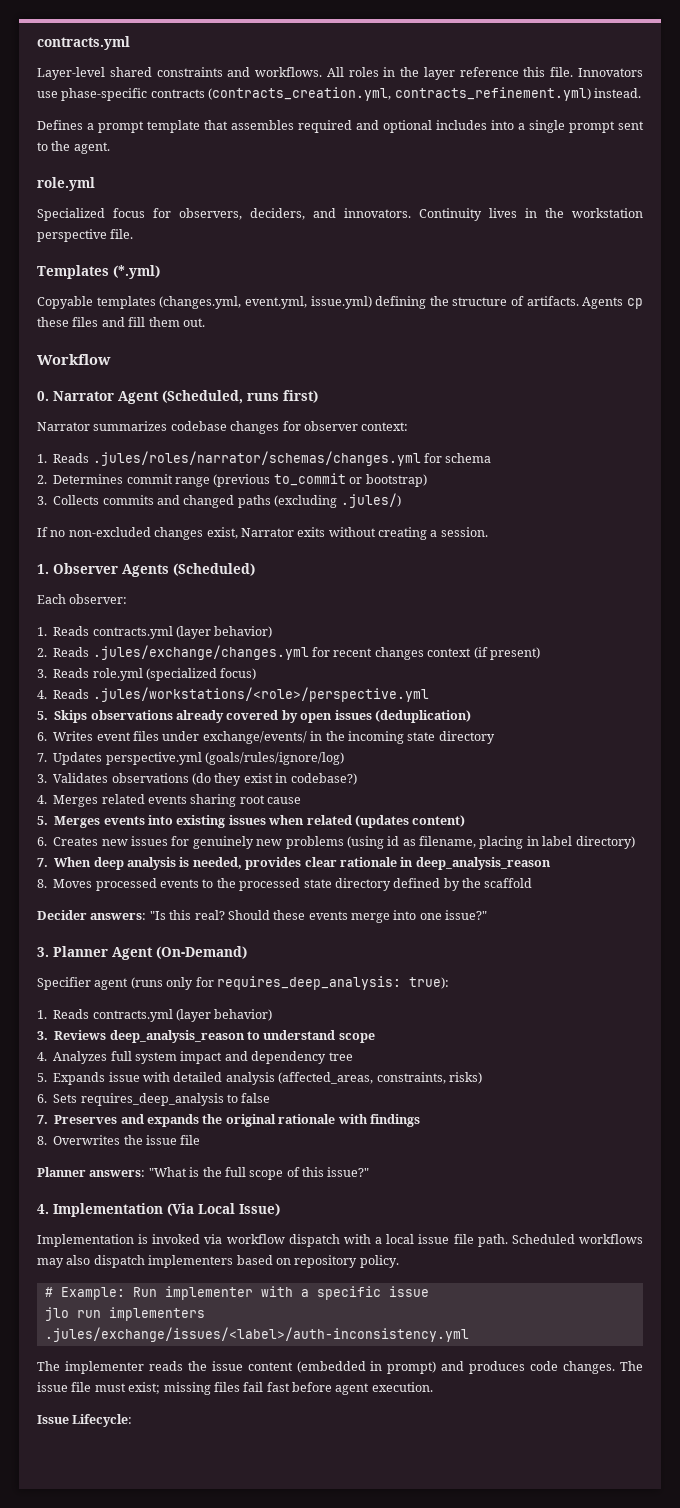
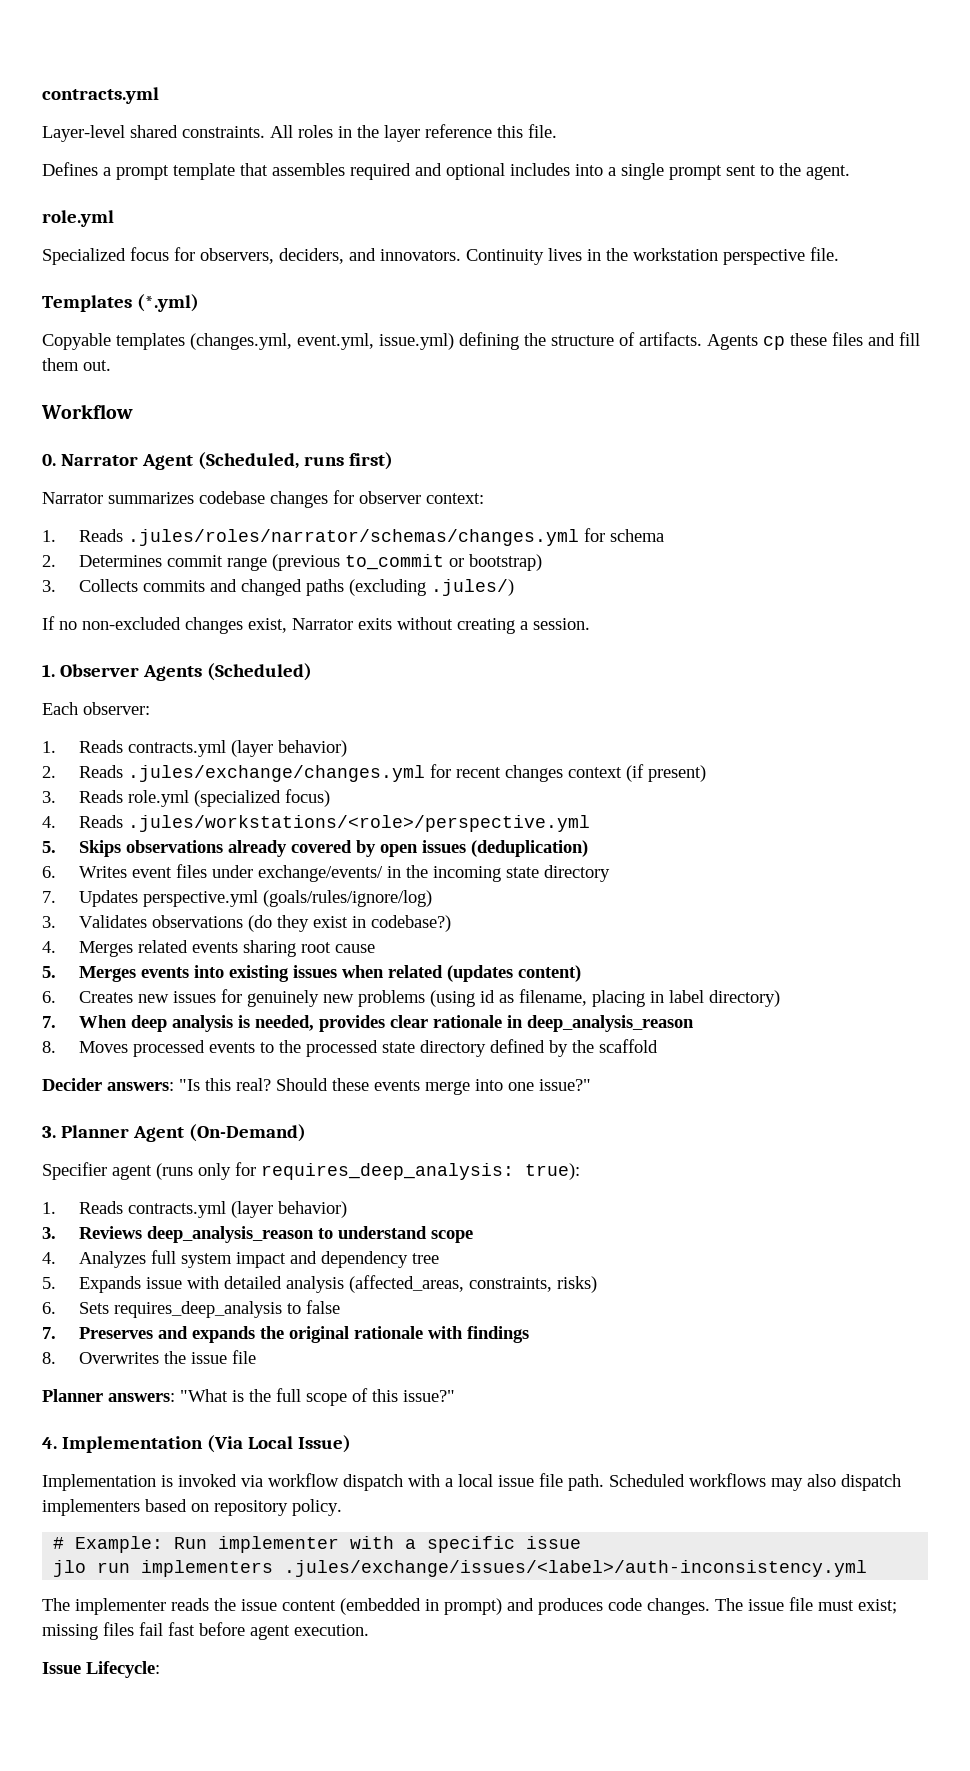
[156,67,323,77] constraints and workflows. -> [182,126,265,138] constraints.
[578,68,643,77] [37,87,641,101] Innovators use phase-specific contracts (contracts_creation.yml, contracts_refinement.yml) instead. -> (557, 131) none

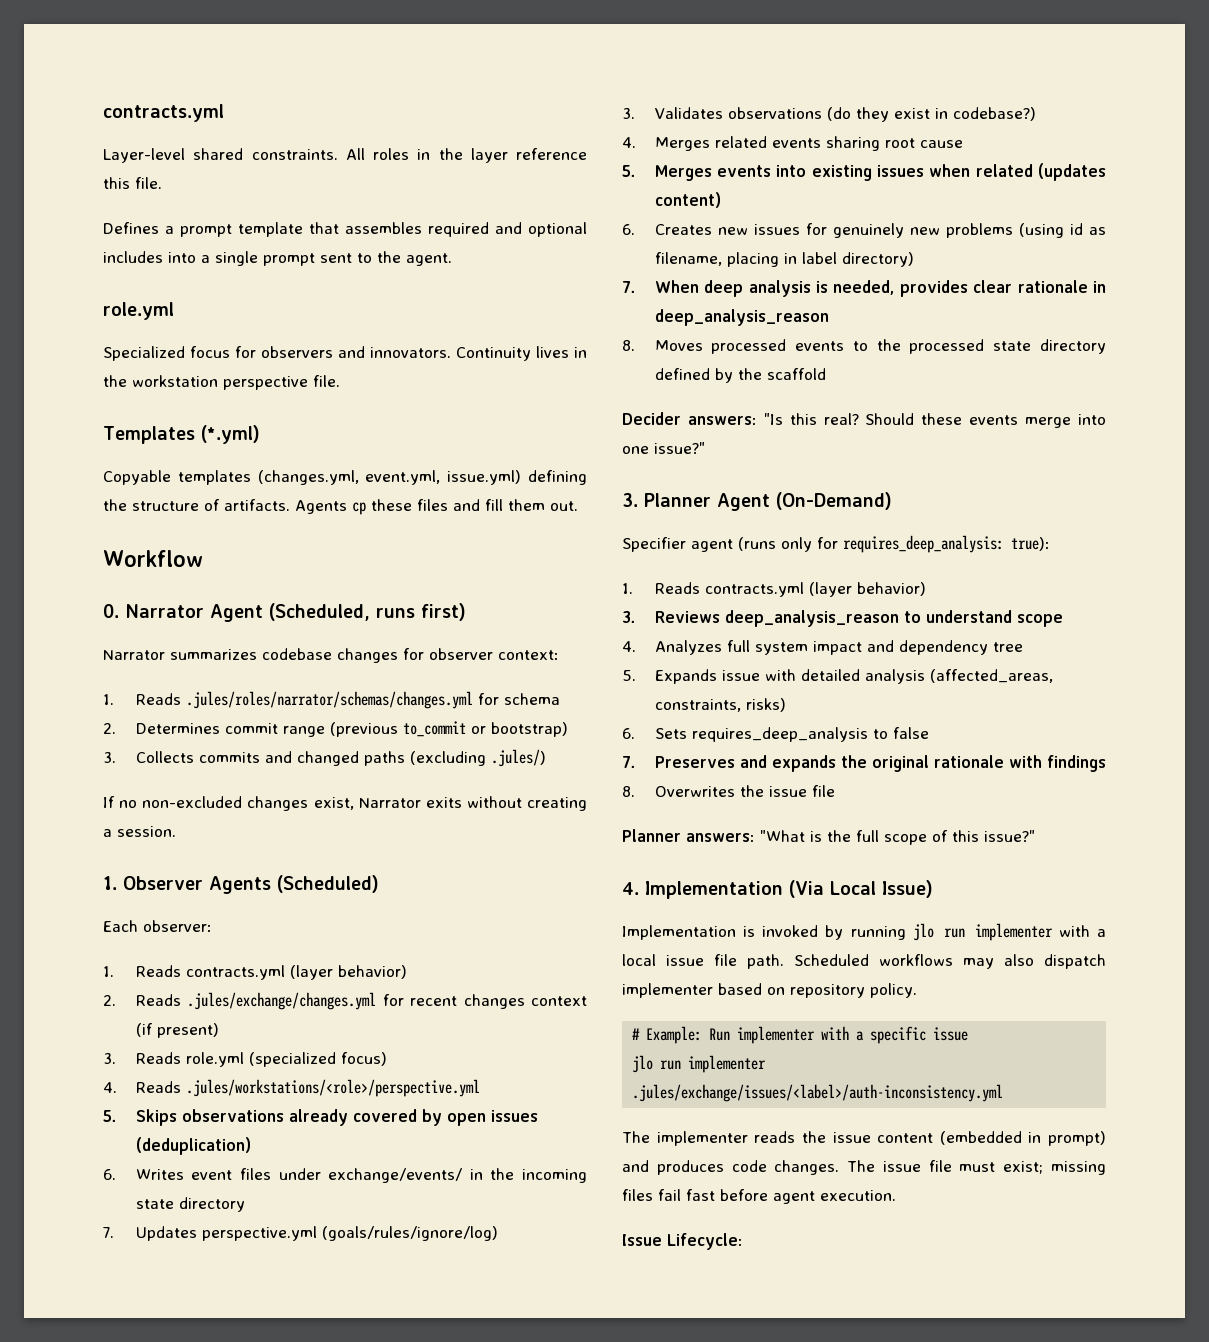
[200,248,344,264] observers, deciders, -> [261,346,333,358] observers
[241,1473,403,1491] via workflow dispatch -> [825,923,1053,941] by running jlo run implementer
[42,1499,140,1516] implementers -> [622,983,713,998] implementer
[141,1560,274,1577] implementers -> [688,1055,767,1073] implementer

